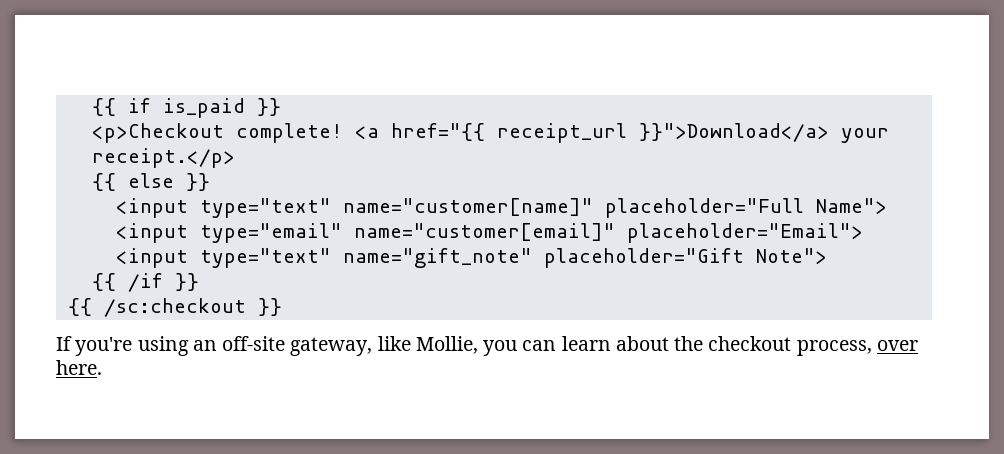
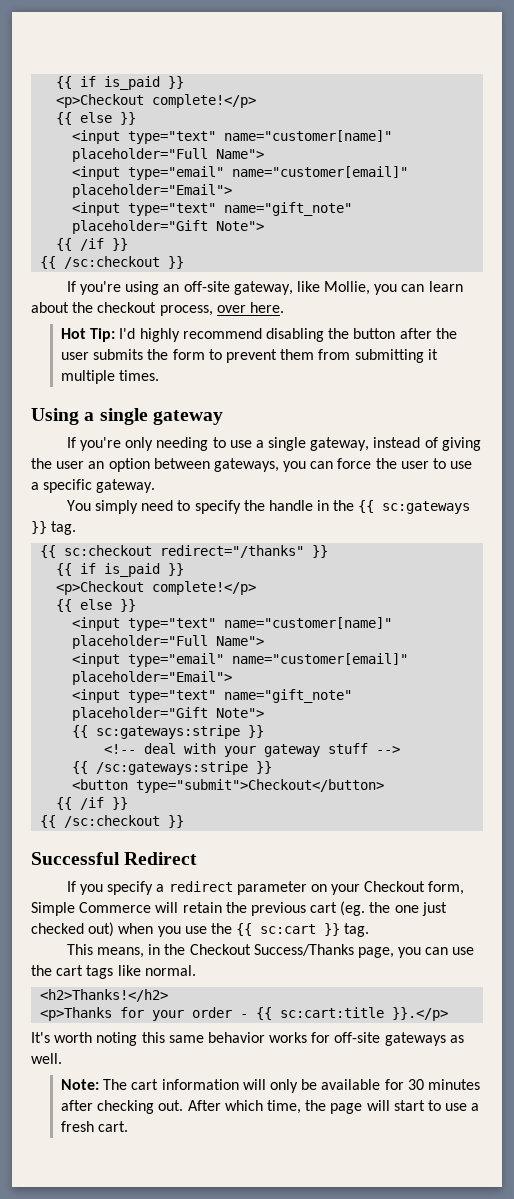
[91,98,281,118] [91,123,889,143] [91,148,235,168] {{ if is_paid }} // <p>Checkout complete! <a href="{{ receipt_url }}">Download</a> your receipt.</p> -> [56,76,185,90] [56,94,257,108] {{ if is_paid }} // <p>Checkout complete!</p>
(102, 367) none -> [61,328,457,342] [61,349,438,363] [61,370,160,384] [31,408,223,425] [66,437,481,451] [31,458,473,472] [31,479,156,493] [66,500,471,514] [31,521,77,535] [40,545,329,558] [56,563,185,577] [56,581,257,595] [56,599,137,612] [72,617,393,631] [72,635,265,649] [72,653,409,667] [72,671,233,685] [72,689,353,703] [72,707,265,721] [72,725,265,739] [104,743,401,757] [72,761,273,775] [72,779,385,793] [56,797,129,810] [40,815,185,828] [31,852,198,865] [66,881,465,895] [31,901,447,916] [31,922,370,937] [66,944,475,958] [31,965,196,979] [40,989,169,1002] [40,1007,449,1021] [31,1032,464,1046] [31,1053,62,1064] [61,1079,480,1093] [61,1100,480,1114] [61,1121,129,1132] // Hot Tip: I'd highly recommend disabling the button after the user submits the form to prevent them from submitting it multiple times. // Using a single gateway // If you're only needing to use a single gateway, instead of giving the user an option between gateways, you can force the user to use a specific gateway. // You simply need to specify the handle in the {{ sc:gateways }} tag. // {{ sc:checkout redirect="/thanks" }} // {{ if is_paid }} // <p>Checkout complete!</p> // {{ else }} // <input type="text" name="customer[name]" placeholder="Full Name"> // <input type="email" name="customer[email]" placeholder="Email"> // <input type="text" name="gift_note" placeholder="Gift Note"> // {{ sc:gateways:stripe }} // <!-- deal with your gateway stuff --> // {{ /sc:gateways:stripe }} // <button type="submit">Checkout</button> // {{ /if }} // {{ /sc:checkout }} // Successful Redirect // If you specify a redirect parameter on your Checkout form, Simple Commerce will retain the previous cart (eg. the one just checked out) when you use the {{ sc:cart }} tag. // This means, in the Checkout Success/Thanks page, you can use the cart tags like normal. // <h2>Thanks!</h2> // <p>Thanks for your order - {{ sc:cart:title }}.</p> // It's worth noting this same behavior works for off-site gateways as well. // Note: The cart information will only be available for 30 minutes after checking out. After which time, the page will start to use a fresh cart.

